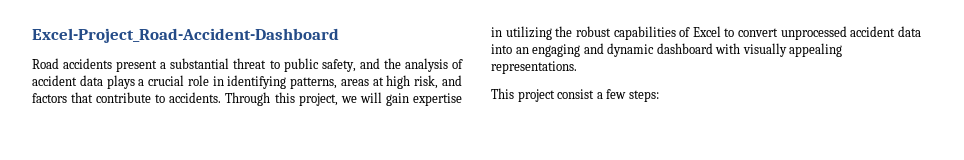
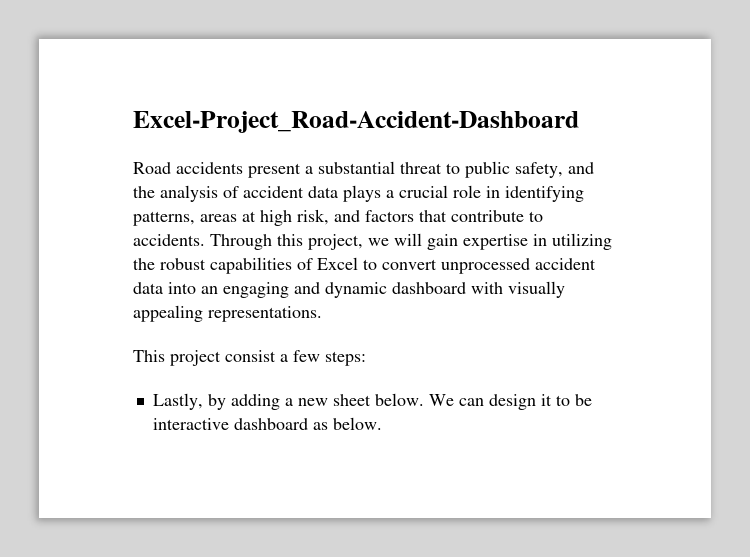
(659, 96) none -> [152,393,592,410] [152,417,382,430] // Lastly, by adding a new sheet below. We can design it to be interactive dashboard as below.

